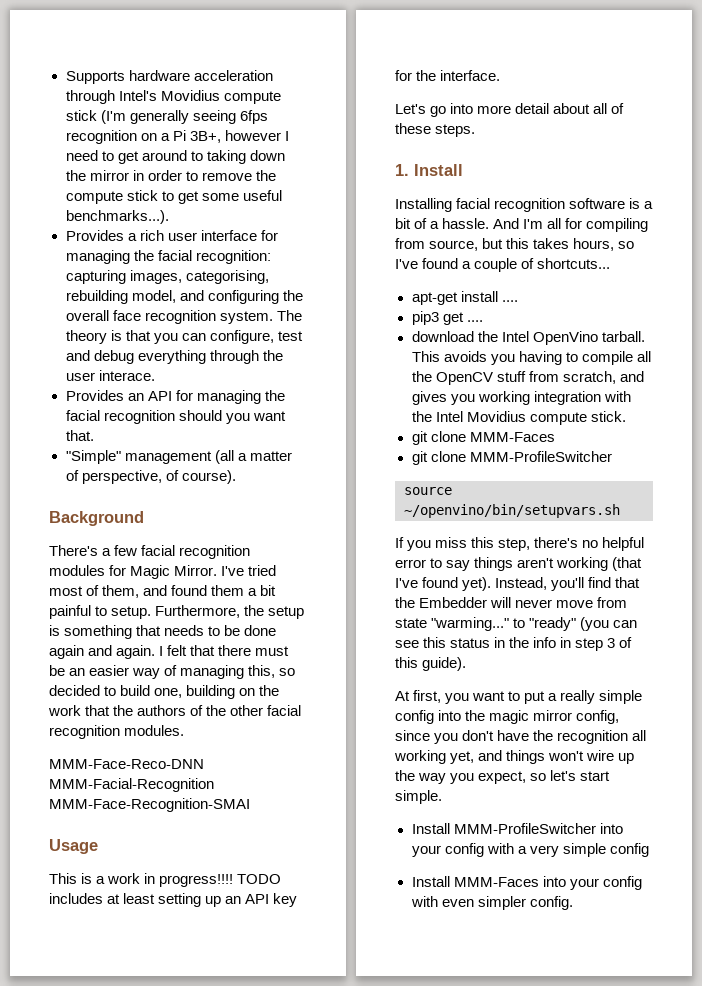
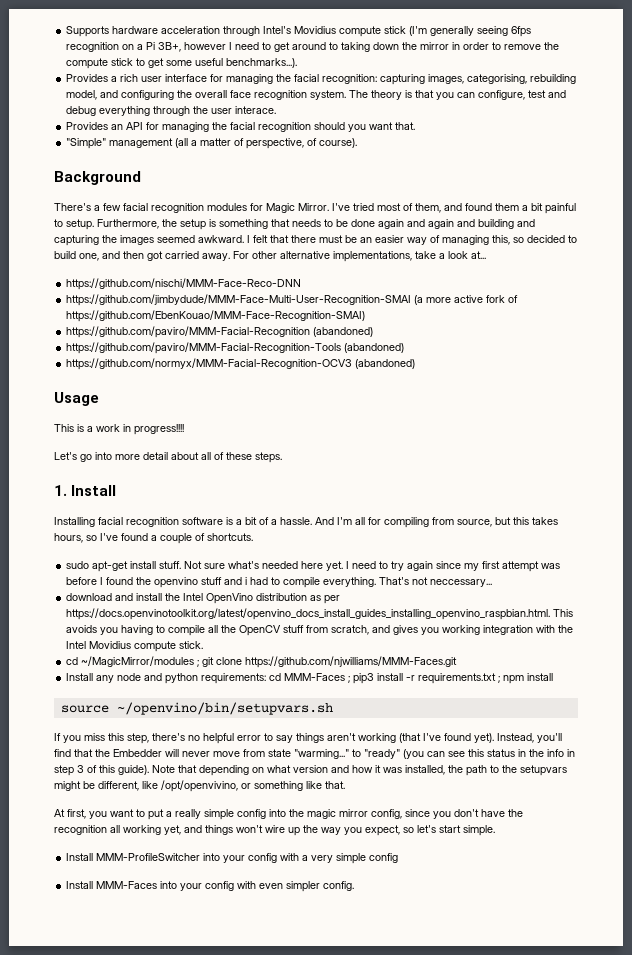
[116,645,156,659] again. -> [428,219,535,229] [54,235,244,246] again and building and capturing the images seemed awkward.
[186,685,280,699] [48,705,302,716] [49,725,185,739] [49,759,204,769] [49,778,214,792] [49,798,250,812] building on the work that the authors of the other facial recognition modules. // MMM-Face-Reco-DNN MMM-Facial-Recognition MMM-Face-Recognition-SMAI -> [102,251,486,262] [66,278,302,290] [66,294,519,306] [66,310,366,322] [66,326,374,338] [66,342,405,354] [66,358,416,370] and then got carried away. For other alternative implementations, take a look at... // https://github.com/nischi/MMM-Face-Reco-DNN // https://github.com/jimbydude/MMM-Face-Multi-User-Recognition-SMAI (a more active fork of https://github.com/EbenKouao/MMM-Face-Recognition-SMAI) // https://github.com/paviro/MMM-Facial-Recognition (abandoned) // https://github.com/paviro/MMM-Facial-Recognition-Tools (abandoned) // https://github.com/normyx/MMM-Facial-Recognition-OCV3 (abandoned)
[237,874,282,884] [49,893,298,907] [395,70,501,81] TODO includes at least setting up an API key for the interface. -> (184, 429) none
[537,258,611,269] [411,291,518,305] [411,311,483,325] shortcuts... // apt-get install .... // pip3 get .... -> [207,533,253,541] [66,561,561,572] [66,577,493,588] shortcuts. // sudo apt-get install stuff. Not sure what's needed here yet. I need to try again since my first attempt was before I found the openvino stuff and i had to compile everything. That's not neccessary...
(474, 336) none -> [115,593,163,601] and install
[601,331,645,342] tarball. -> [256,593,341,604] [66,608,551,620] distribution as per https://docs.openvinotoolkit.org/latest/openvino_docs_install_guides_installing_openvino_raspbian.html.
[411,431,555,445] [411,451,612,465] git clone MMM-Faces // git clone MMM-ProfileSwitcher -> [66,656,458,668] [66,673,554,684] cd ~/MagicMirror/modules ; git clone https://github.com/njwilliams/MMM-Faces.git // Install any node and python requirements: cd MMM-Faces ; pip3 install -r requirements.txt ; npm install
(467, 664) none -> [152,765,567,776] [54,780,345,792] Note that depending on what version and how it was installed, the path to the setupvars might be different, like /opt/openvivino, or something like that.

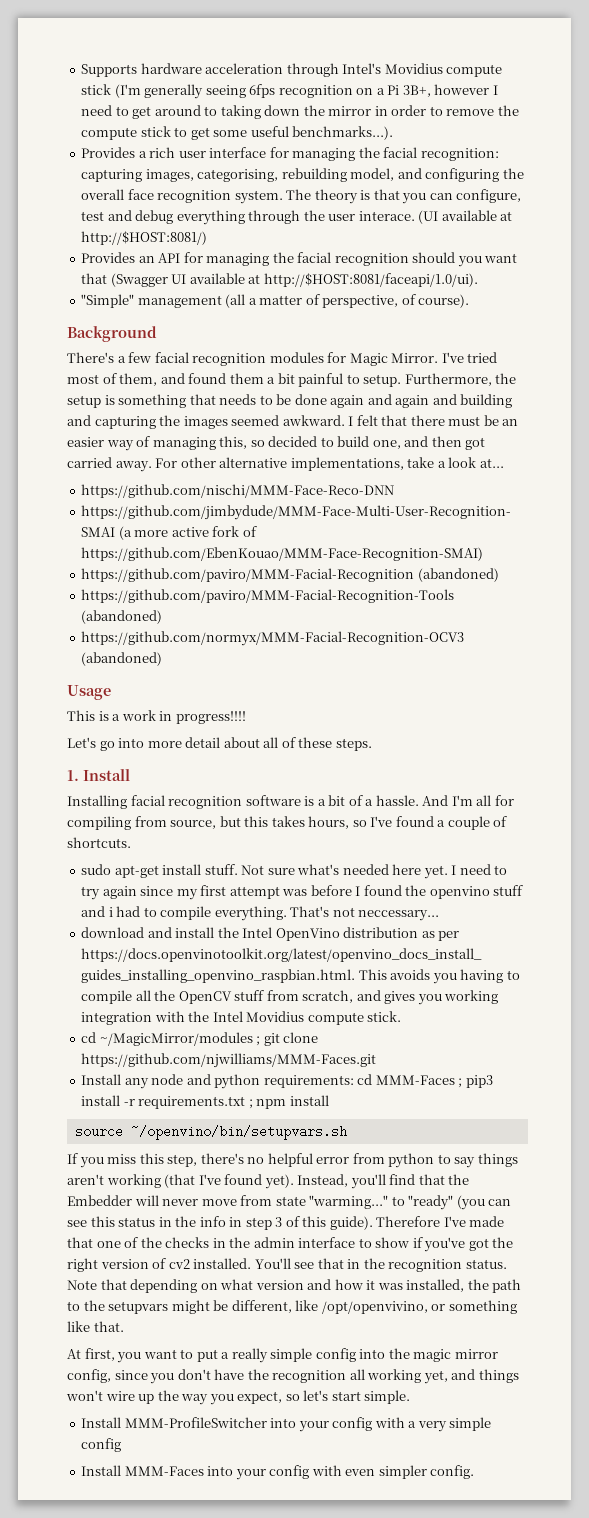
(277, 110) none -> [418,210,513,224] [81,231,208,245] (UI available at http://$HOST:8081/)
[395,122,416,130] that. -> [81,273,478,287] that (Swagger UI available at http://$HOST:8081/faceapi/1.0/ui).
(261, 738) none -> [352,1153,435,1168] from python
(149, 770) none -> [376,1216,505,1227] [67,1237,514,1252] [67,1258,507,1272] Therefore I've made that one of the checks in the admin interface to show if you've got the right version of cv2 installed. You'll see that in the recognition status.

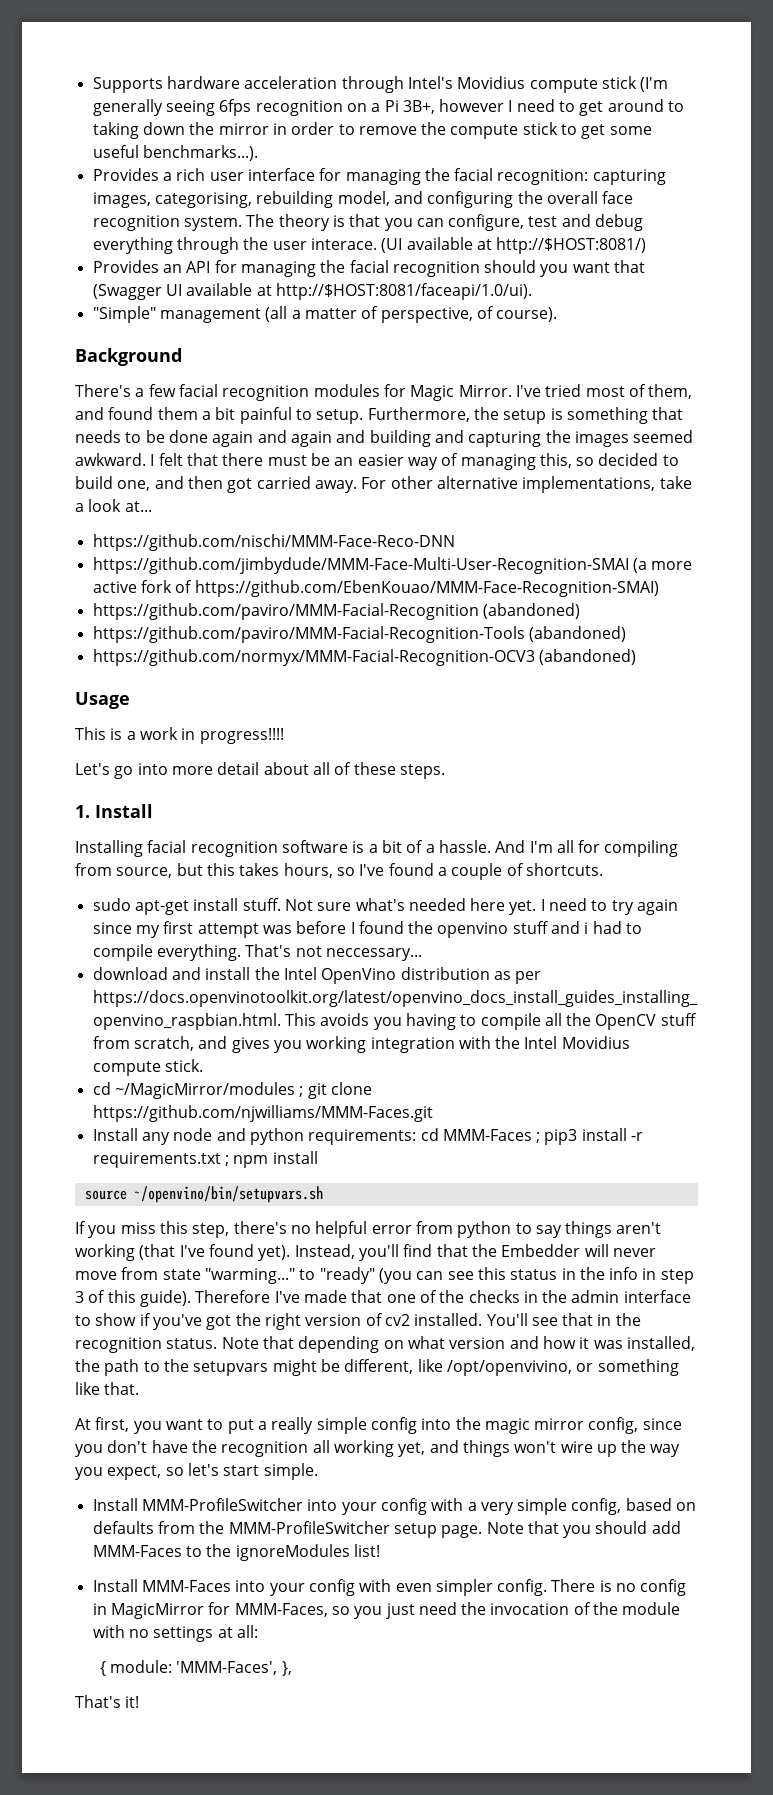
[81,1438,122,1452] config -> [571,1498,697,1515] [92,1521,681,1538] [92,1544,380,1561] config, based on defaults from the MMM-ProfileSwitcher setup page. Note that you should add MMM-Faces to the ignoreModules list!
(475, 1472) none -> [551,1579,687,1596] [92,1602,681,1619] [92,1625,258,1642] [99,1660,292,1676] [75,1695,140,1708] There is no config in MagicMirror for MMM-Faces, so you just need the invocation of the module with no settings at all: // { module: 'MMM-Faces', }, // That's it!

